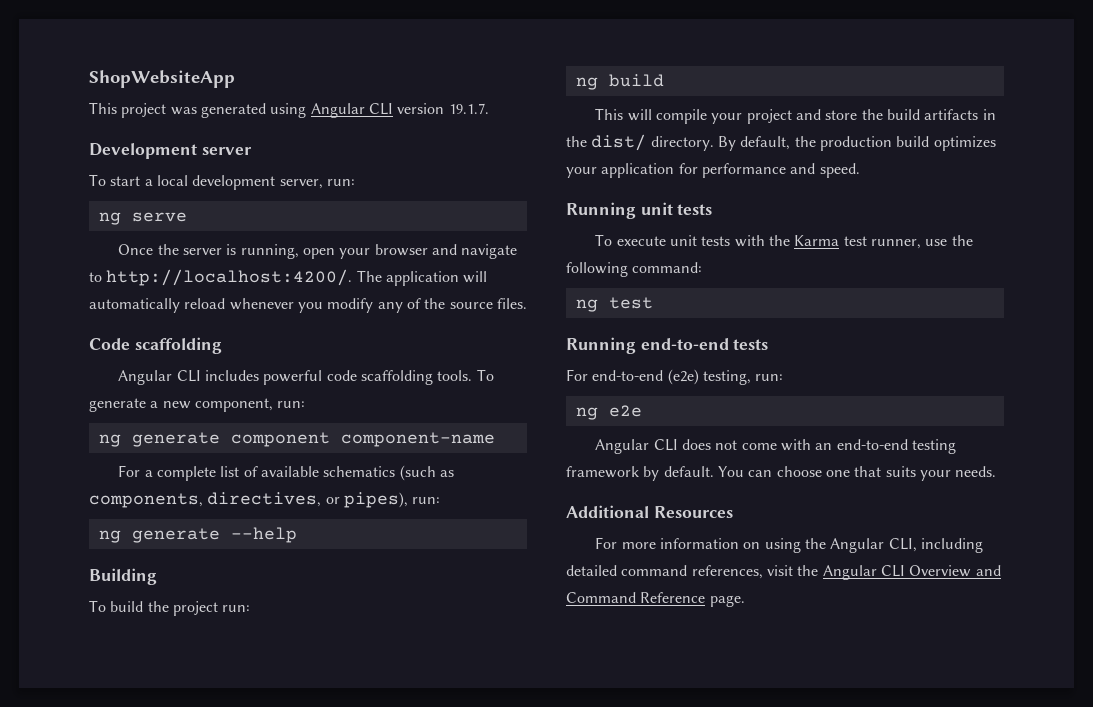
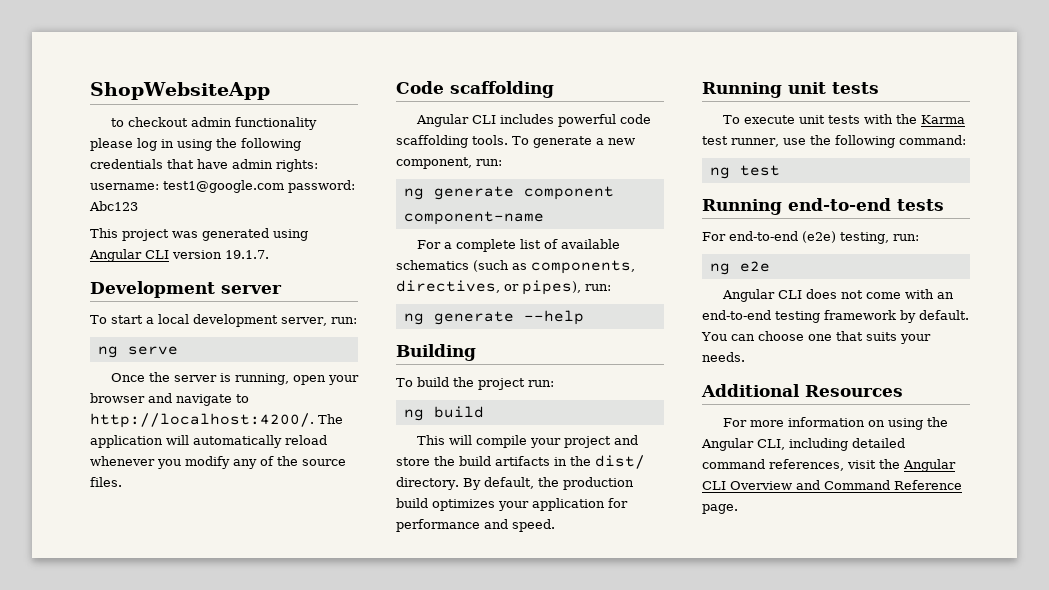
(235, 79) none -> [110,117,317,130] [90,138,301,151] [90,159,318,172] [90,180,355,193] [89,201,138,211] // to checkout admin functionality please log in using the following credentials that have admin rights: username: test1@google.com password: Abc123

